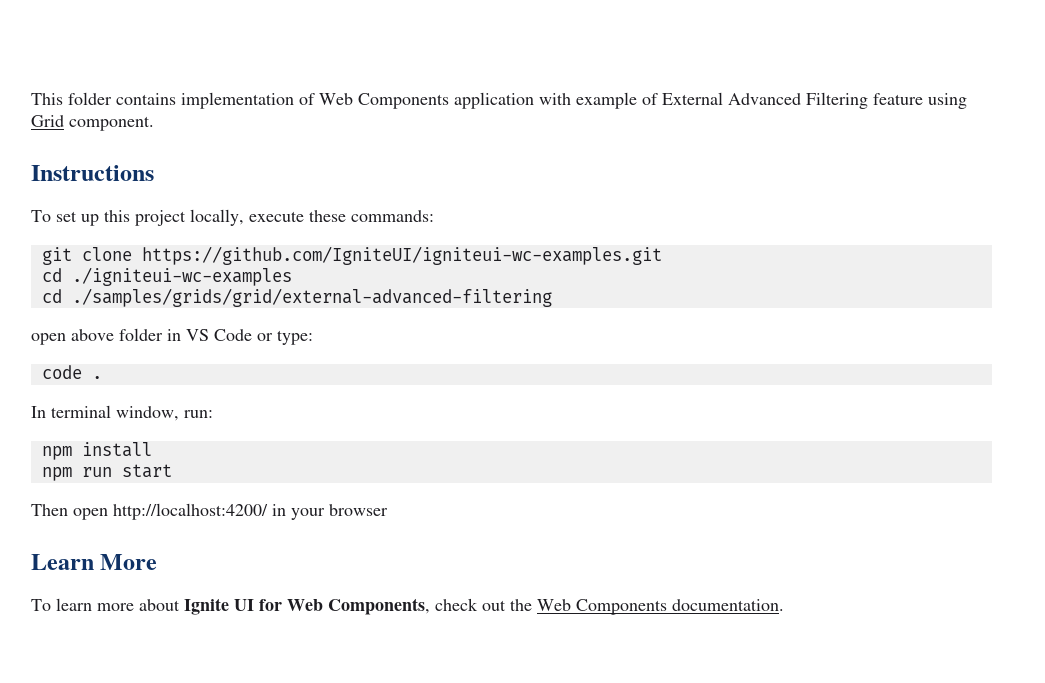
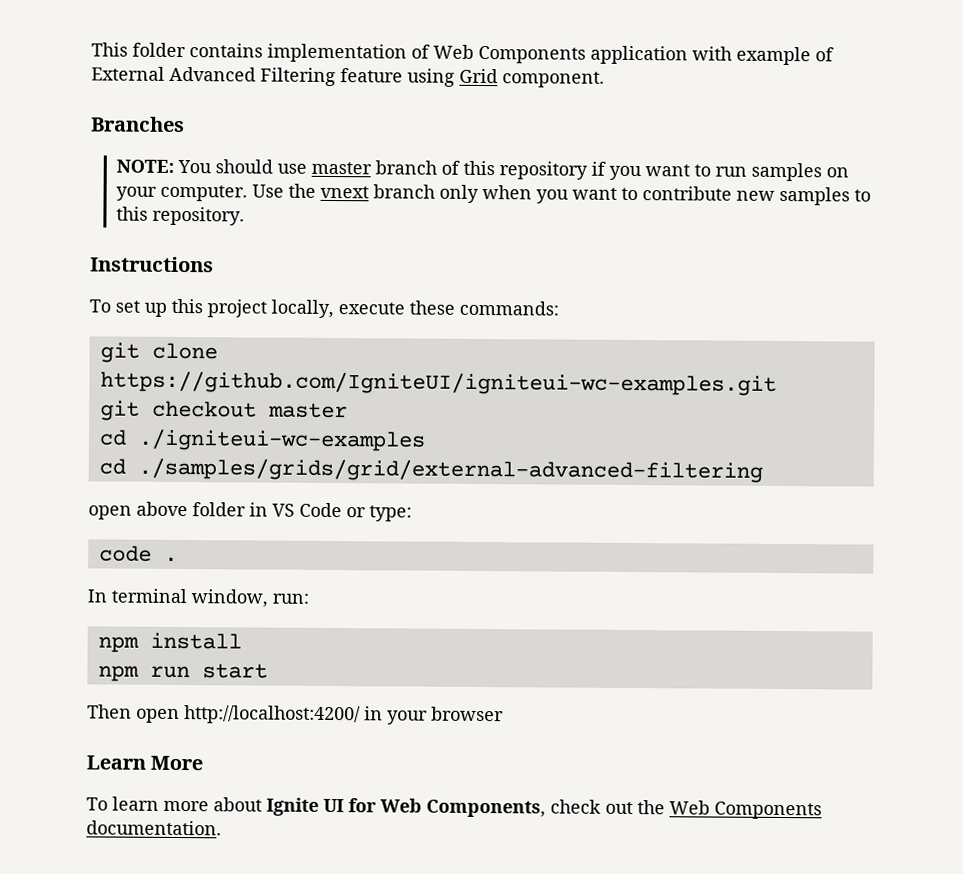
(154, 123) none -> [91,116,185,133] [115,159,849,182] [115,183,871,206] [115,206,245,226] // Branches // NOTE: You should use master branch of this repository if you want to run samples on your computer. Use the vnext branch only when you want to contribute new samples to this repository.
(662, 255) none -> [99,400,348,421] // git checkout master

